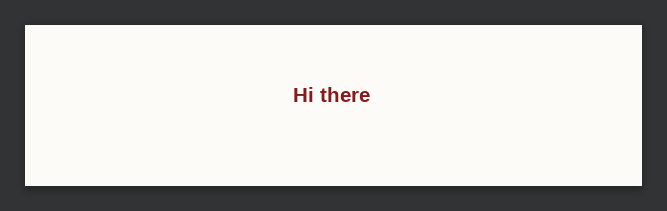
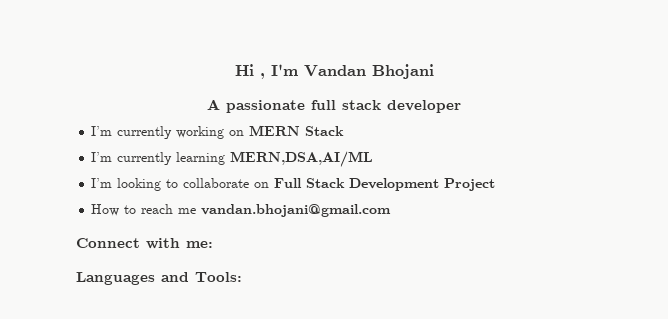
[319,87,370,102] there -> [259,64,434,79] [207,99,461,113] [91,125,345,139] [91,151,374,167] [91,178,496,191] [91,204,392,217] [76,238,213,249] [76,272,242,285] , I'm Vandan Bhojani // A passionate full stack developer // I’m currently working on MERN Stack // I’m currently learning MERN,DSA,AI/ML // I’m looking to collaborate on Full Stack Development Project // How to reach me vandan.bhojani@gmail.com // Connect with me: // Languages and Tools:

